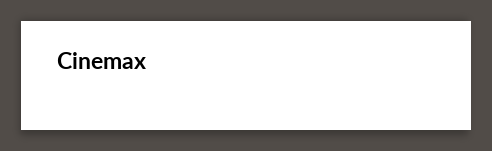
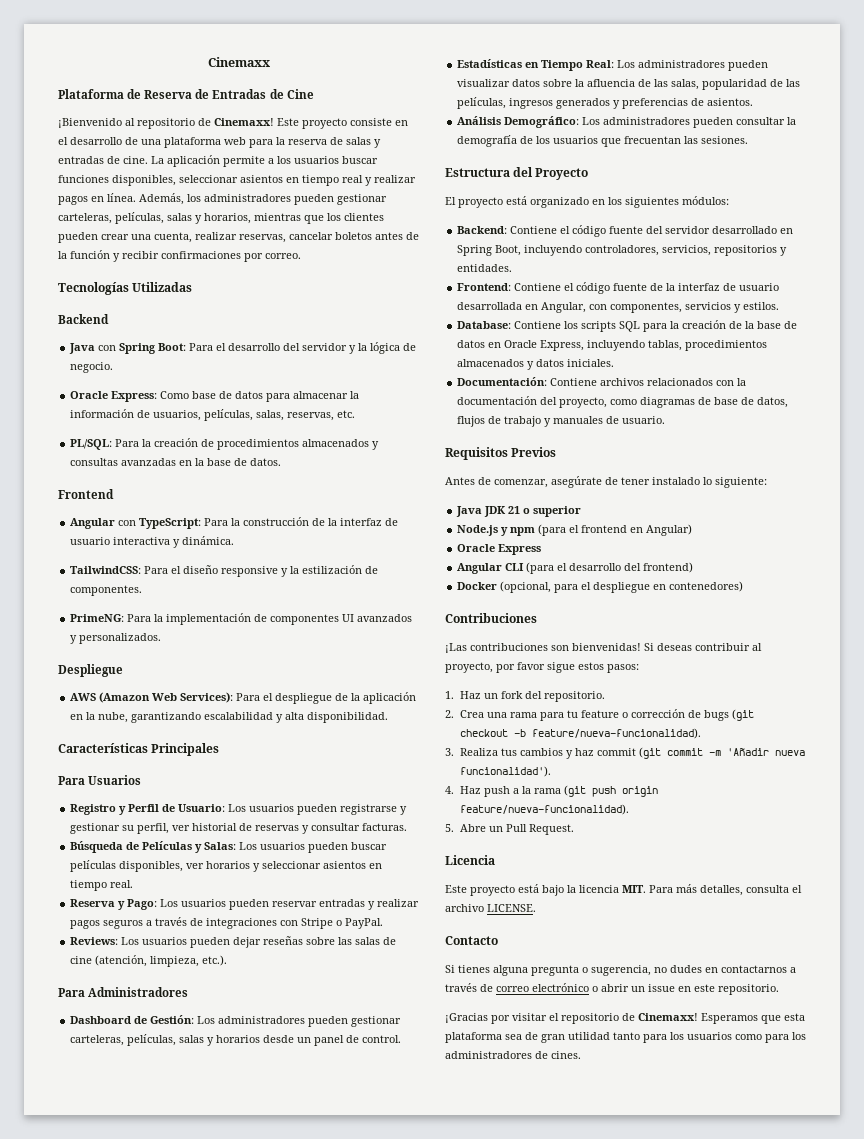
[57,52,146,69] Cinemax -> [207,57,270,67] [58,89,314,99] [58,118,408,129] [58,137,381,148] [58,155,378,167] [58,175,416,186] [58,193,387,205] [58,212,384,224] [58,232,419,243] [58,250,301,262] [58,282,193,295] [58,314,109,324] [69,342,417,354] [70,362,114,373] [70,391,360,402] [70,409,356,421] [70,438,380,450] [70,458,282,466] [58,489,114,499] [70,517,399,529] [70,536,235,548] [70,565,379,577] [70,585,143,596] [70,613,413,625] [70,633,162,644] [58,664,123,677] [70,692,417,704] [70,712,389,723] [58,743,220,756] [58,775,142,785] [70,804,408,815] [70,823,408,834] [70,841,388,853] [70,860,383,872] [70,880,134,891] [70,899,420,910] [70,917,384,929] [70,936,397,948] [70,955,228,967] [58,987,189,997] [70,1015,402,1027] [70,1034,402,1046] [457,59,769,71] [457,79,801,90] [457,97,754,109] [457,116,797,128] [457,135,749,147] [445,167,589,180] [445,196,729,208] [457,225,794,237] [457,245,788,256] [457,264,513,272] [457,282,780,294] [457,302,780,313] [457,320,798,332] [457,340,768,351] [457,359,615,370] [457,377,747,386] [457,396,789,408] [457,416,666,427] [445,447,557,460] [445,476,767,488] [456,506,582,517] [457,524,693,536] [457,544,542,555] [457,562,694,574] [457,581,744,593] [445,613,537,623] [445,643,762,653] [445,662,639,673] [445,691,605,702] [445,709,754,721] [459,728,701,739] [445,747,805,759] [459,766,551,777] [445,785,658,797] [459,804,629,815] [445,824,574,835] [445,855,495,865] [445,884,802,896] [445,904,536,912] [445,936,498,945] [445,965,796,976] [445,983,779,995] [445,1013,805,1024] [445,1032,806,1043] [445,1051,581,1059] Cinemaxx // Plataforma de Reserva de Entradas de Cine // ¡Bienvenido al repositorio de Cinemaxx! Este proyecto consiste en el desarrollo de una plataforma web para la reserva de salas y entradas de cine. La aplicación permite a los usuarios buscar funciones disponibles, seleccionar asientos en tiempo real y realizar pagos en línea. Además, los administradores pueden gestionar carteleras, películas, salas y horarios, mientras que los clientes pueden crear una cuenta, realizar reservas, cancelar boletos antes de la función y recibir confirmaciones por correo. // Tecnologías Utilizadas // Backend // Java con Spring Boot: Para el desarrollo del servidor y la lógica de negocio. // Oracle Express: Como base de datos para almacenar la información de usuarios, películas, salas, reservas, etc. // PL/SQL: Para la creación de procedimientos almacenados y consultas avanzadas en la base de datos. // Frontend // Angular con TypeScript: Para la construcción de la interfaz de usuario interactiva y dinámica. // TailwindCSS: Para el diseño responsive y la estilización de componentes. // PrimeNG: Para la implementación de componentes UI avanzados y personalizados. // Despliegue // AWS (Amazon Web Services): Para el despliegue de la aplicación en la nube, garantizando escalabilidad y alta disponibilidad. // Características Principales // Para Usuarios // Registro y Perfil de Usuario: Los usuarios pueden registrarse y gestionar su perfil, ver historial de reservas y consultar facturas. // Búsqueda de Películas y Salas: Los usuarios pueden buscar películas disponibles, ver horarios y seleccionar asientos en tiempo real. // Reserva y Pago: Los usuarios pueden reservar entradas y realizar pagos seguros a través de integraciones con Stripe o PayPal. // Reviews: Los usuarios pueden dejar reseñas sobre las salas de cine (atención, limpieza, etc.). // Para Administradores // Dashboard de Gestión: Los administradores pueden gestionar carteleras, películas, salas y horarios desde un panel de control. // Estadísticas en Tiempo Real: Los administradores pueden visualizar datos sobre la afluencia de las salas, popularidad de las películas, ingresos generados y preferencias de asientos. // Análisis Demográfico: Los administradores pueden consultar la demografía de los usuarios que frecuentan las sesiones. // Estructura del Proyecto // El proyecto está organizado en los siguientes módulos: // Backend: Contiene el código fuente del servidor desarrollado en Spring Boot, incluyendo controladores, servicios, repositorios y entidades. // Frontend: Contiene el código fuente de la interfaz de usuario desarrollada en Angular, con componentes, servicios y estilos. // Database: Contiene los scripts SQL para la creación de la base de datos en Oracle Express, incluyendo tablas, procedimientos almacenados y datos iniciales. // Documentación: Contiene archivos relacionados con la documentación del proyecto, como diagramas de base de datos, flujos de trabajo y manuales de usuario. // Requisitos Previos // Antes de comenzar, asegúrate de tener instalado lo siguiente: // Java JDK 21 o superior // Node.js y npm (para el frontend en Angular) // Oracle Express // Angular CLI (para el desarrollo del frontend) // Docker (opcional, para el despliegue en contenedores) // Contribuciones // ¡Las contribuciones son bienvenidas! Si deseas contribuir al proyecto, por favor sigue estos pasos: // 1. Haz un fork del repositorio. // 2. Crea una rama para tu feature o corrección de bugs (git checkout -b feature/nueva-funcionalidad). // 3. Realiza tus cambios y haz commit (git commit -m 'Añadir nueva funcionalidad'). // 4. Haz push a la rama (git push origin feature/nueva-funcionalidad). // 5. Abre un Pull Request. // Licencia // Este proyecto está bajo la licencia MIT. Para más detalles, consulta el archivo LICENSE. // Contacto // Si tienes alguna pregunta o sugerencia, no dudes en contactarnos a través de correo electrónico o abrir un issue en este repositorio. // ¡Gracias por visitar el repositorio de Cinemaxx! Esperamos que esta plataforma sea de gran utilidad tanto para los usuarios como para los administradores de cines.

